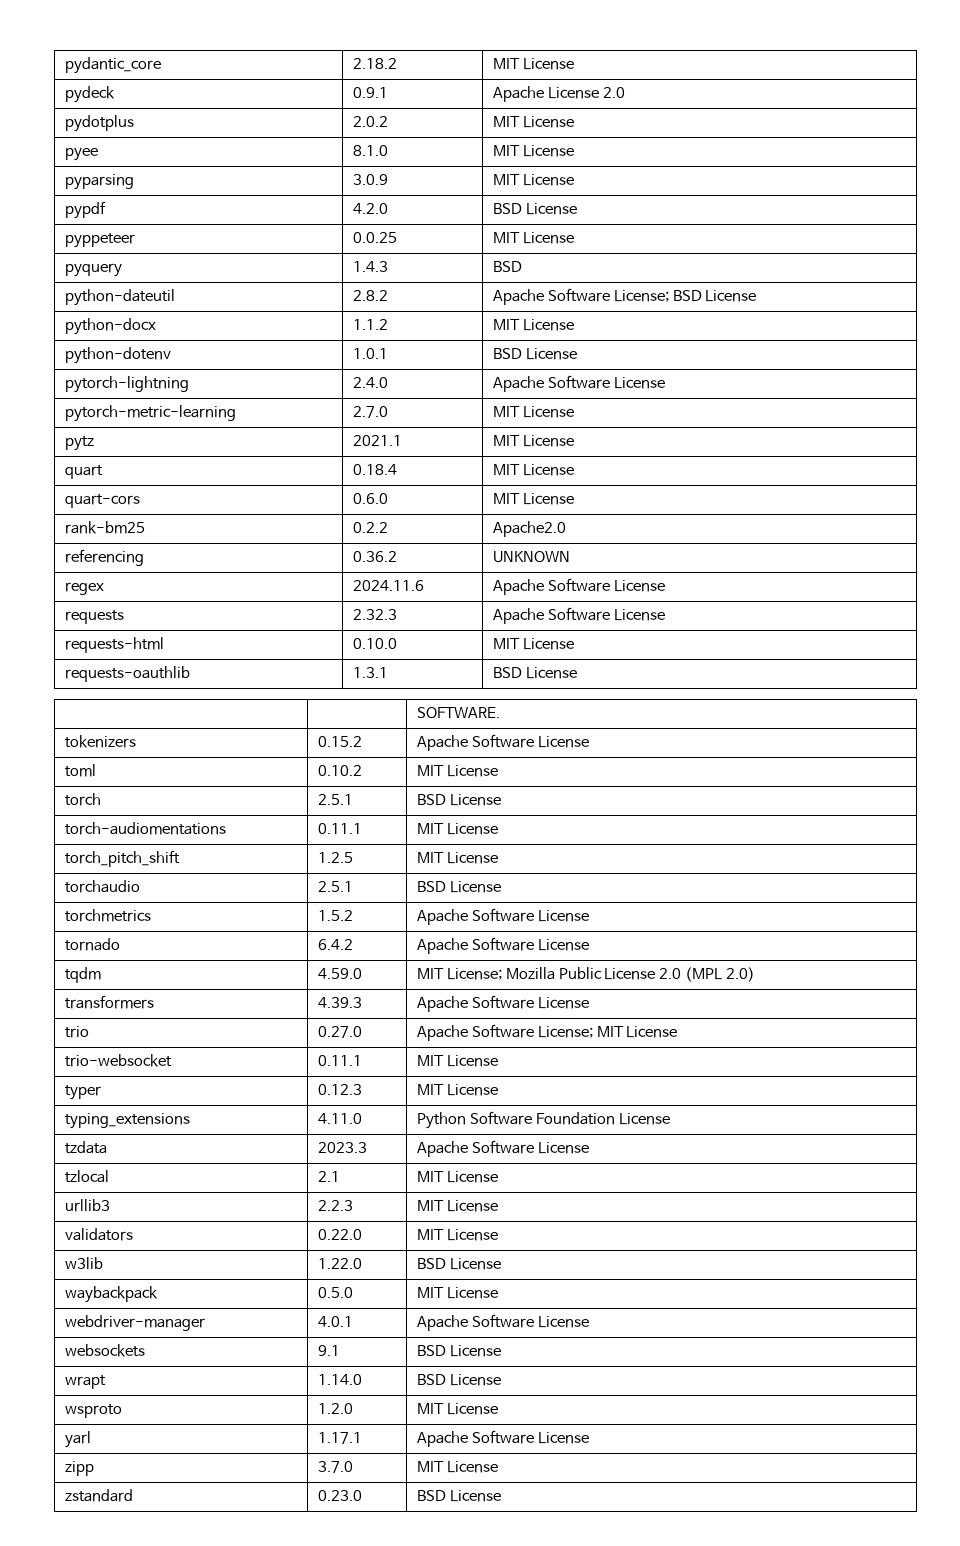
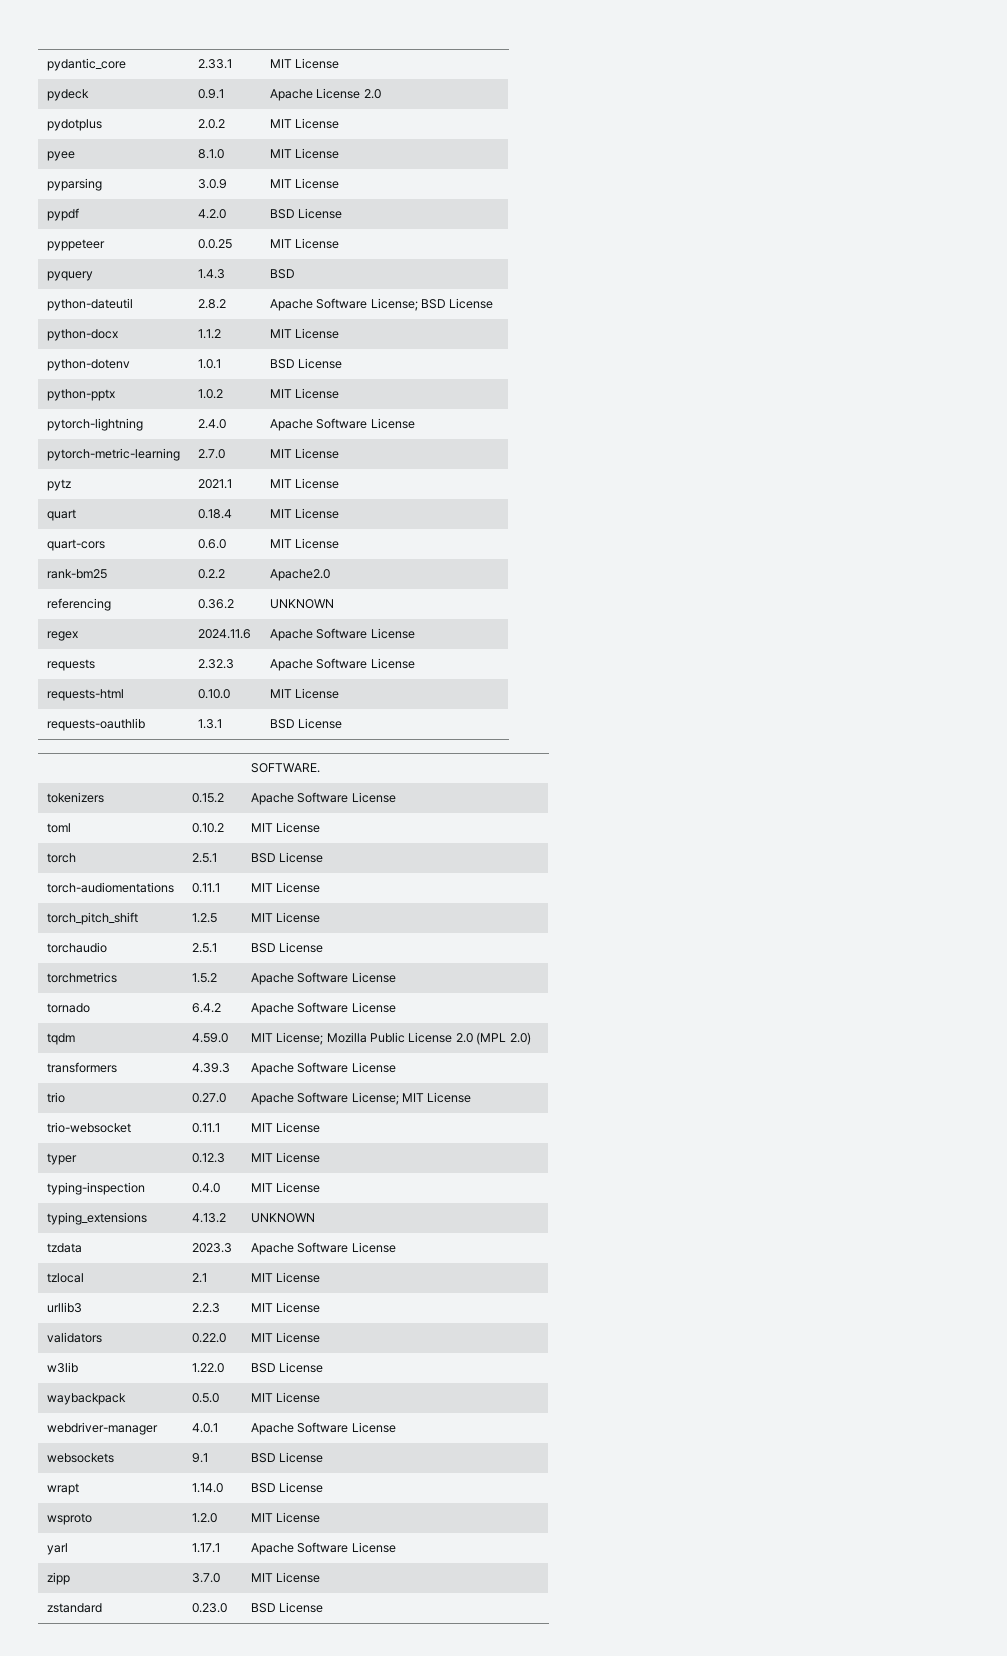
[352,58,397,69] 2.18.2 -> [197,59,232,69] 2.33.1
(577, 354) none -> [46,389,115,401] [197,389,223,399] [269,388,340,399] // python-pptx | 1.0.2 | MIT License
[64,1113,190,1129] [317,1113,362,1124] [416,1111,670,1129] typing_extensions | 4.11.0 | Python Software Foundation License -> [46,1182,145,1195] [191,1183,220,1193] [250,1182,321,1193] [46,1212,147,1225] [191,1213,226,1223] [250,1213,315,1223] typing-inspection | 0.4.0 | MIT License // typing_extensions | 4.13.2 | UNKNOWN

